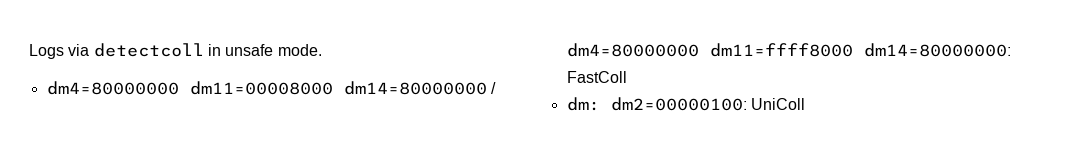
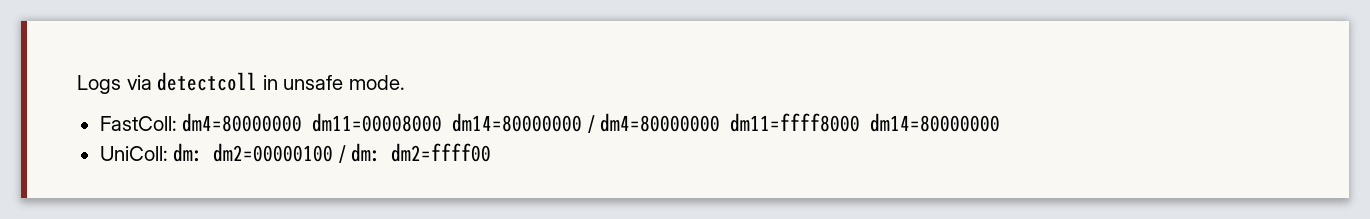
(322, 50) none -> [99,116,177,131] FastColl:
[863,43,1011,57] [566,71,627,83] [566,97,805,111] dm14=80000000: FastColl // dm: dm2=00000100: UniColl -> [870,113,1001,132] [99,143,492,163] dm14=80000000 // UniColl: dm: dm2=00000100 / dm: dm2=ffff00

